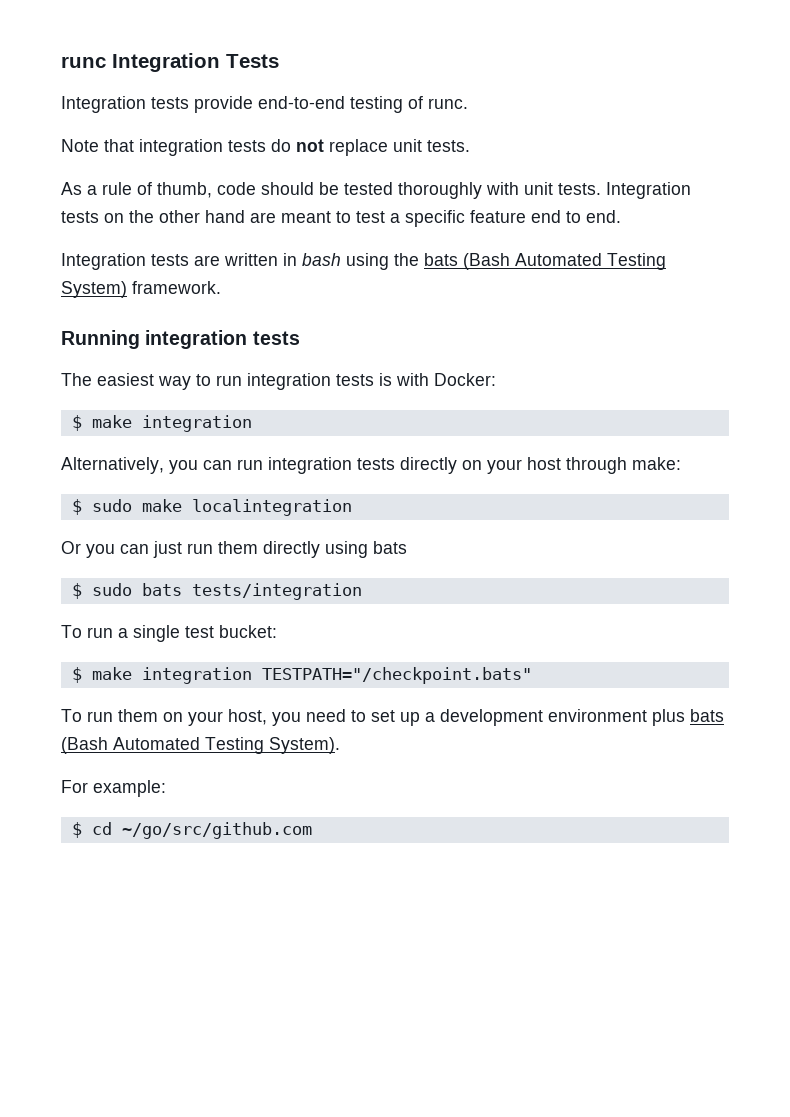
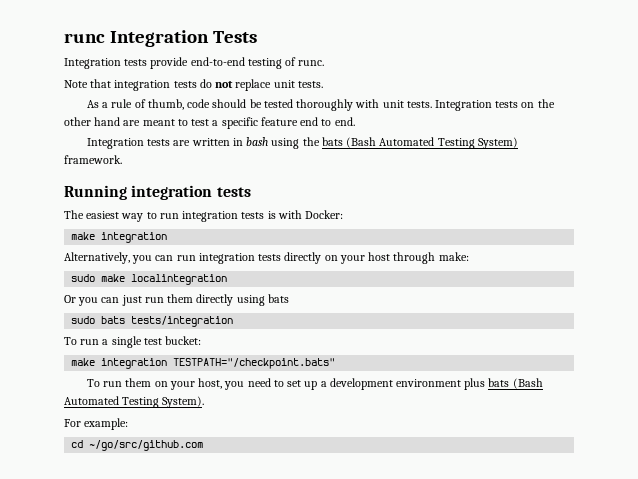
[71,415,82,431] $ -> (344, 214) none
[71,499,82,515] $ -> (469, 256) none
[71,583,82,599] $ -> (289, 298) none
[71,667,82,683] $ -> (202, 340) none
[71,822,82,838] $ -> (129, 424) none

